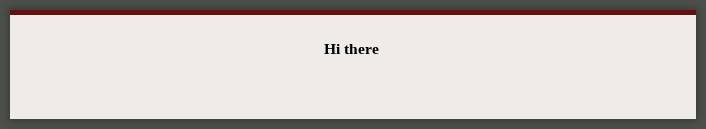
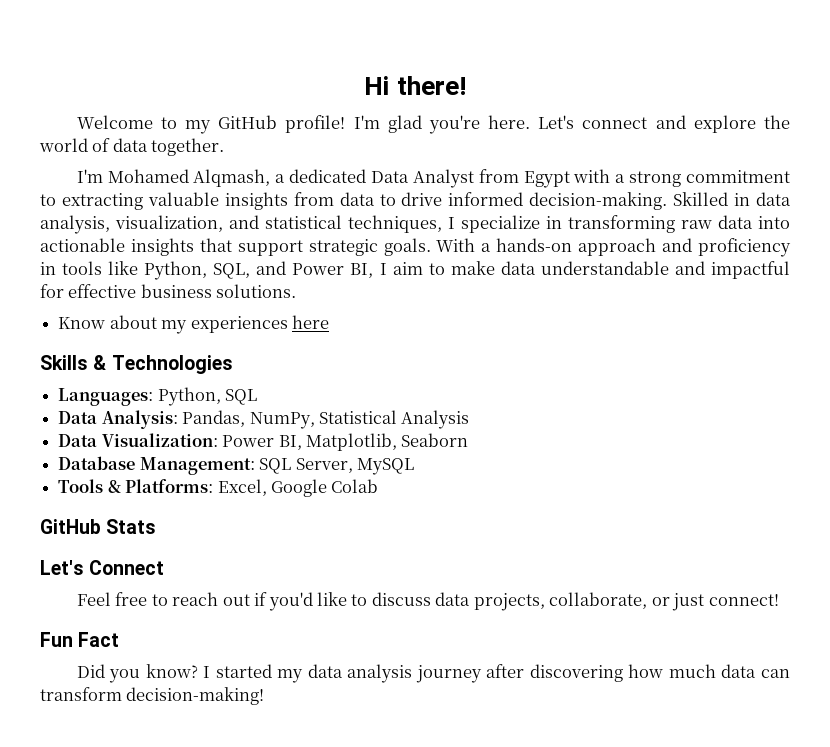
[344,44,380,54] there -> [396,76,466,95] [76,115,790,134] [39,138,225,156] [76,169,790,188] [40,192,791,210] [40,215,790,234] [40,238,792,257] [40,261,790,280] [40,284,297,298] [58,315,329,334] [40,355,233,374] [58,387,258,406] [58,410,470,429] [58,433,469,451] [58,456,414,475] [58,479,379,497] [40,519,157,534] [40,560,165,575] [76,592,779,611] [40,632,120,647] [76,664,790,683] [40,687,265,705] there! // Welcome to my GitHub profile! I'm glad you're here. Let's connect and explore the world of data together. // I'm Mohamed Alqmash, a dedicated Data Analyst from Egypt with a strong commitment to extracting valuable insights from data to drive informed decision-making. Skilled in data analysis, visualization, and statistical techniques, I specialize in transforming raw data into actionable insights that support strategic goals. With a hands-on approach and proficiency in tools like Python, SQL, and Power BI, I aim to make data understandable and impactful for effective business solutions. // Know about my experiences here // Skills & Technologies // Languages: Python, SQL // Data Analysis: Pandas, NumPy, Statistical Analysis // Data Visualization: Power BI, Matplotlib, Seaborn // Database Management: SQL Server, MySQL // Tools & Platforms: Excel, Google Colab // GitHub Stats // Let's Connect // Feel free to reach out if you'd like to discuss data projects, collaborate, or just connect! // Fun Fact // Did you know? I started my data analysis journey after discovering how much data can transform decision-making!

